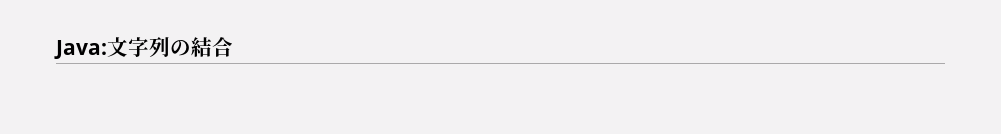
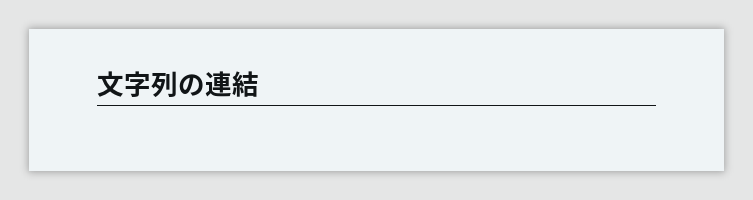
[54,40,107,59] Java: -> (97, 84) none
[191,37,233,57] 結合 -> [205,71,259,97] 連結

